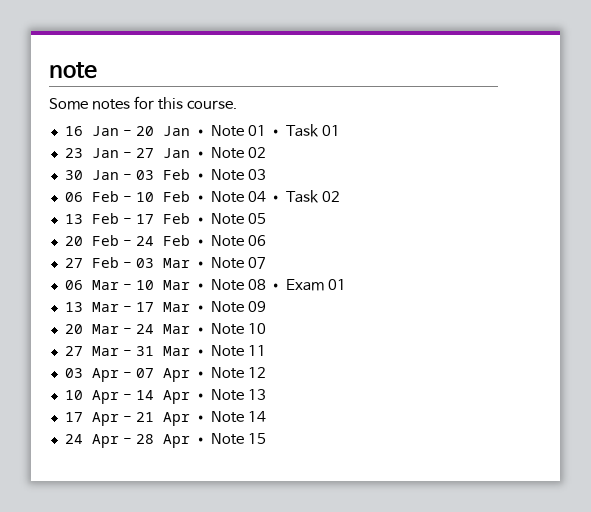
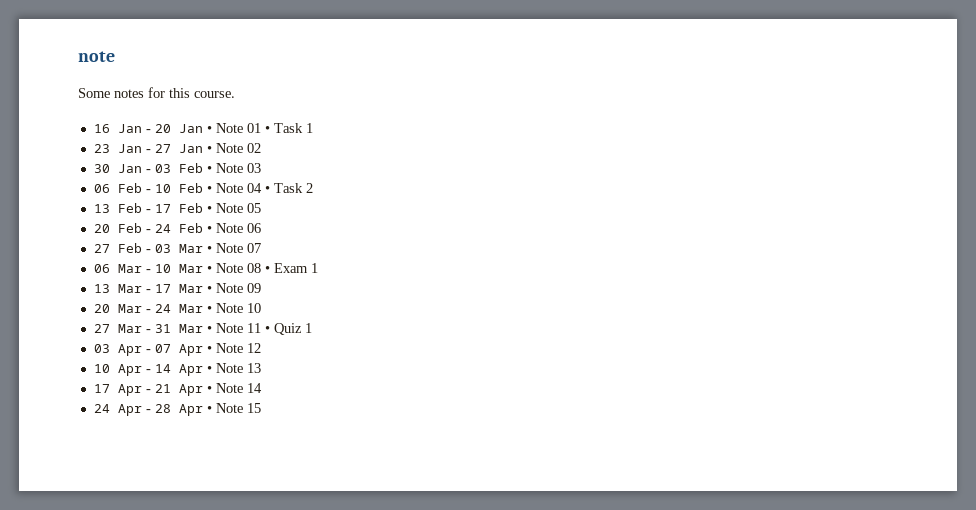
[322,125,341,136] 01 -> [305,123,313,133] 1
[322,191,341,202] 02 -> [305,183,313,193] 2
[328,279,347,290] 01 -> [310,263,318,273] 1
(266, 350) none -> [264,323,312,335] • Quiz 1

